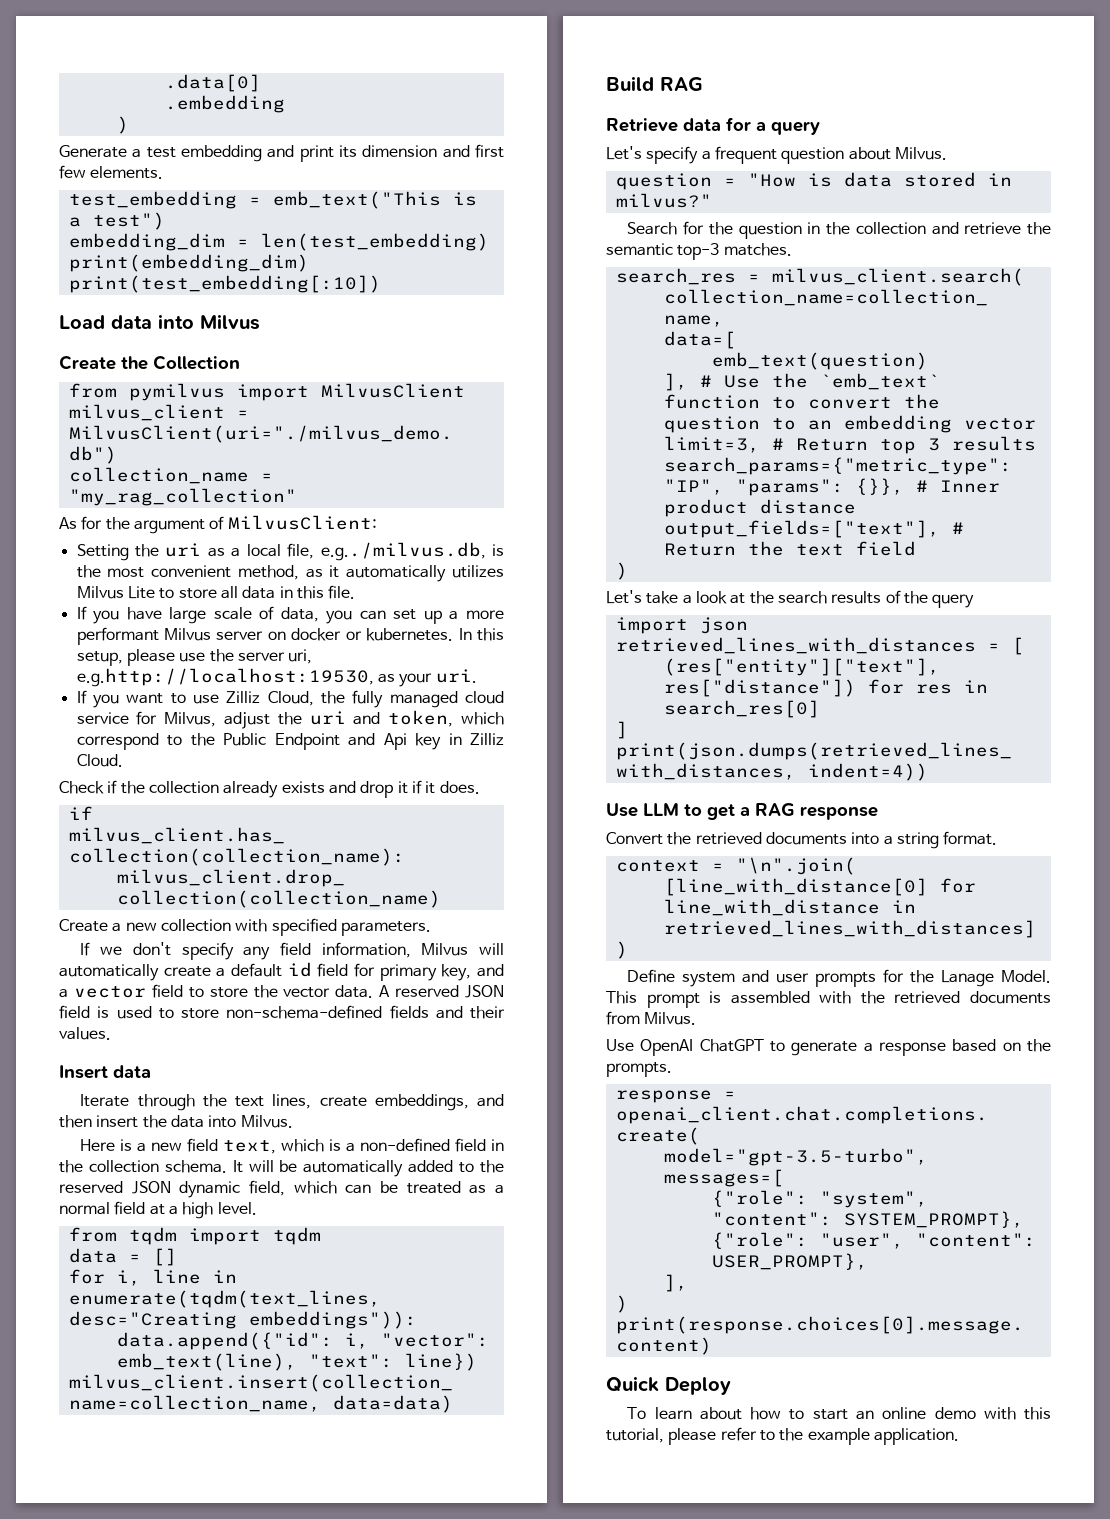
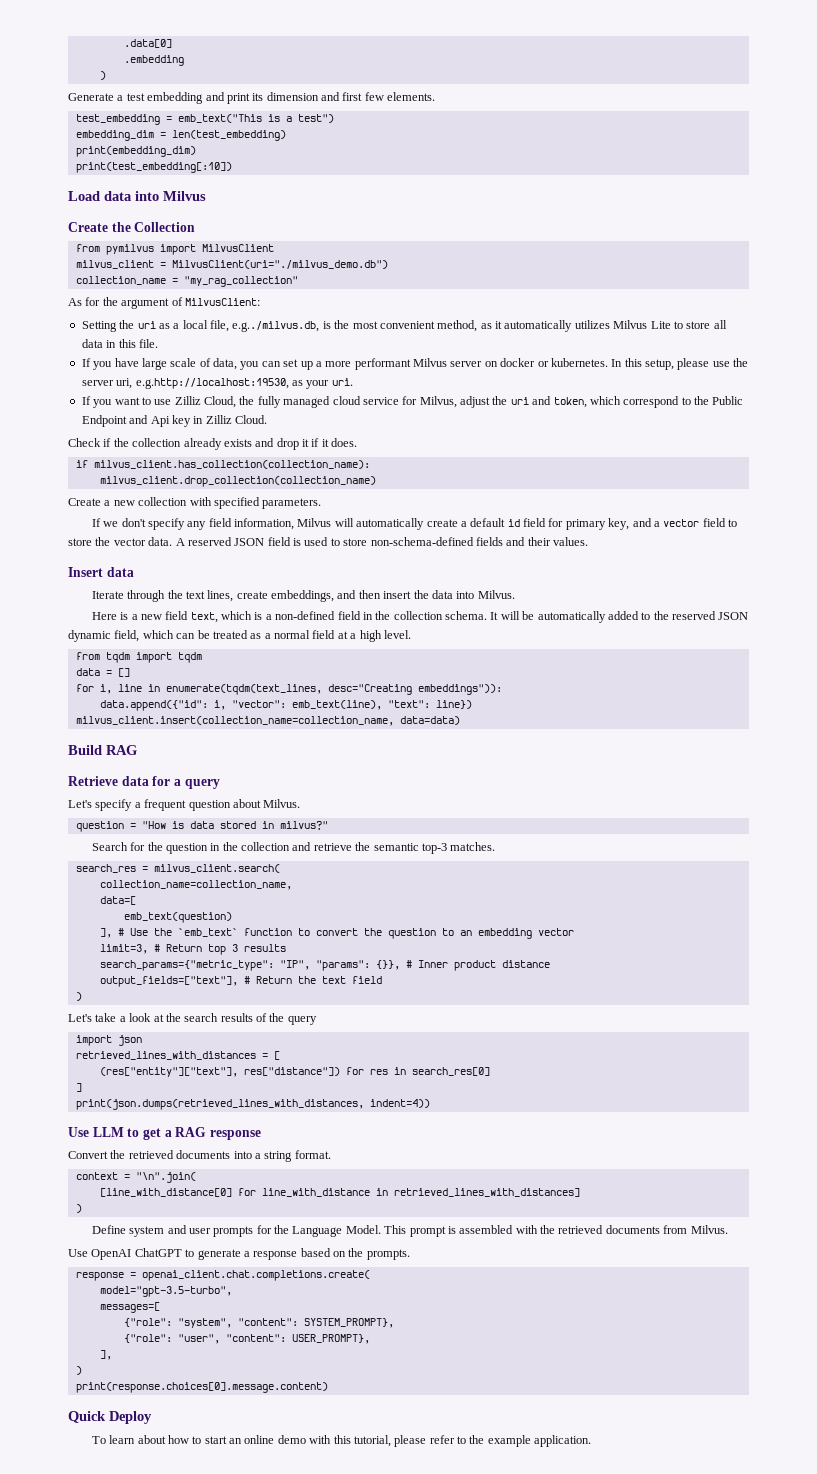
[941,970,995,987] Lanage -> [292,1226,343,1237] Language

